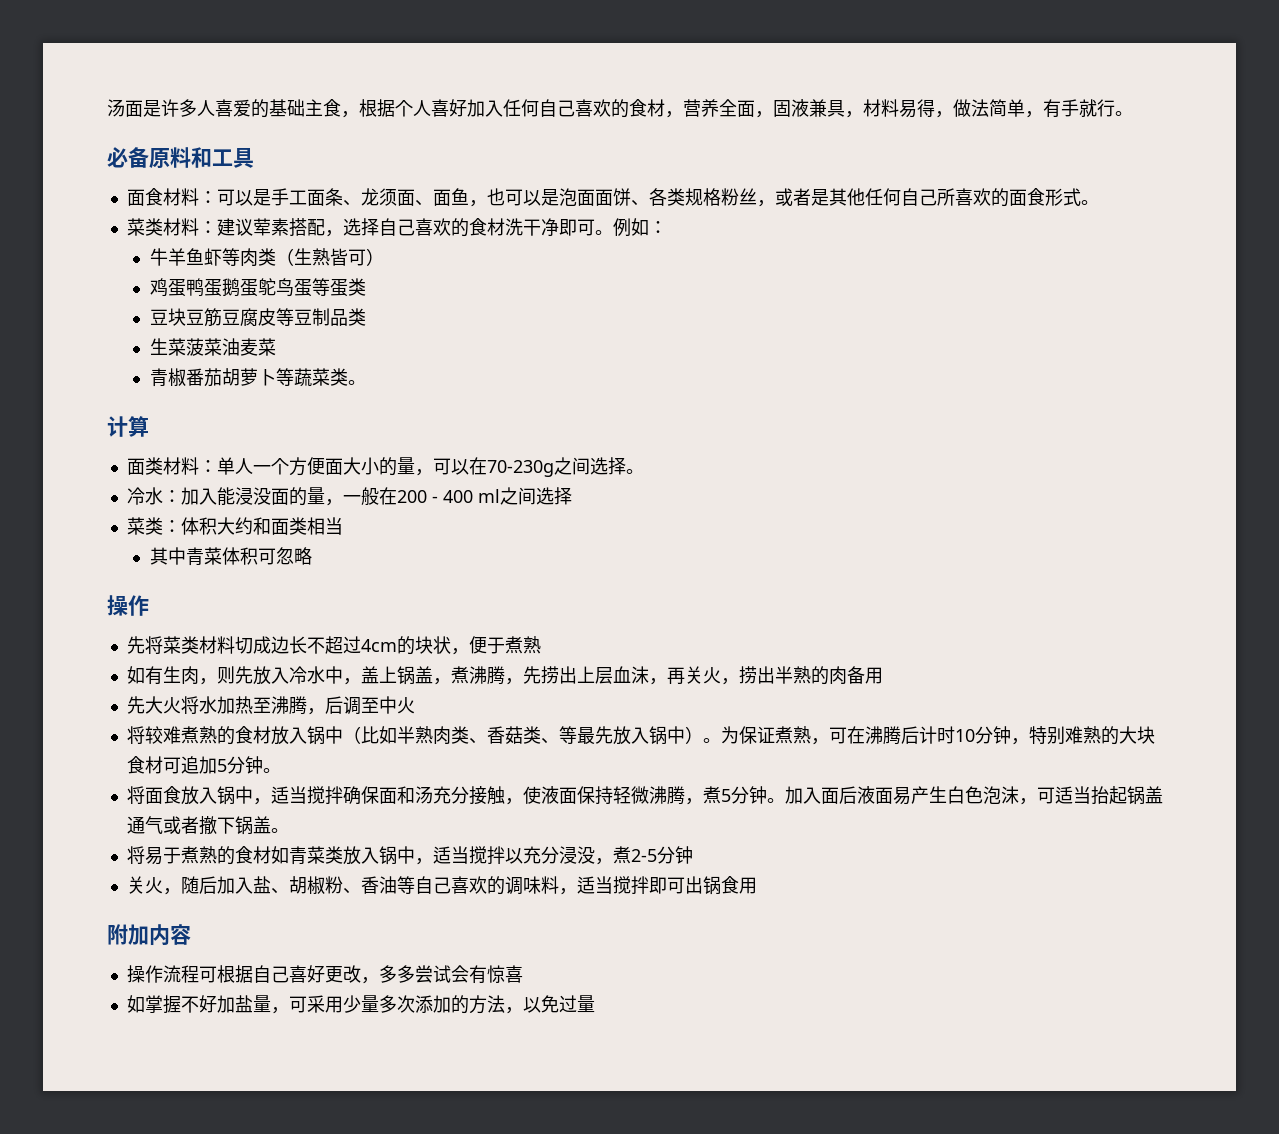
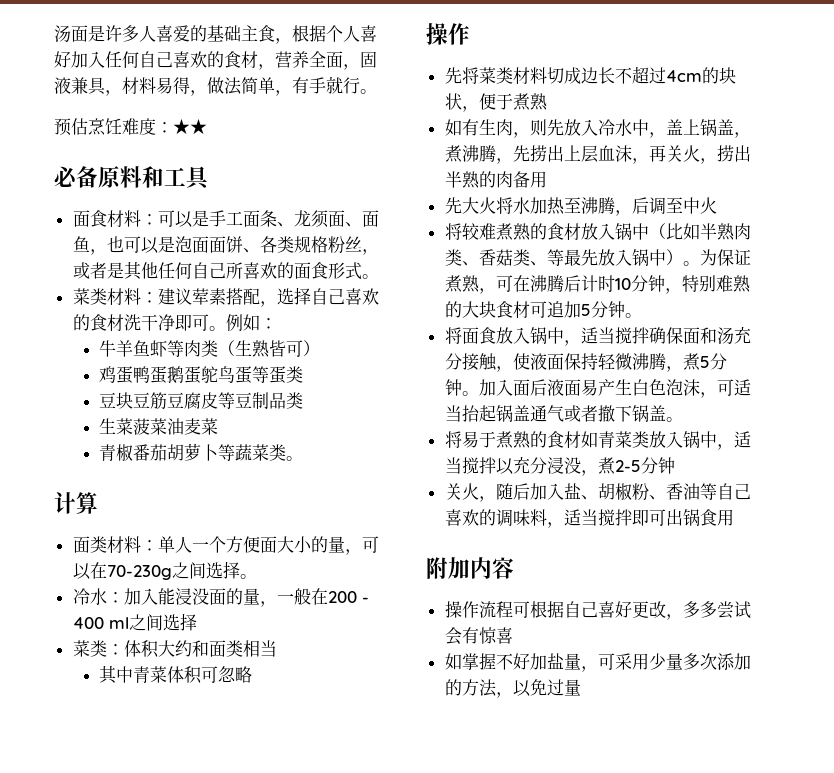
(1133, 113) none -> [54,118,207,136] // 预估烹饪难度：★★

